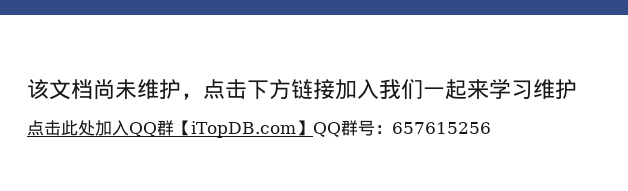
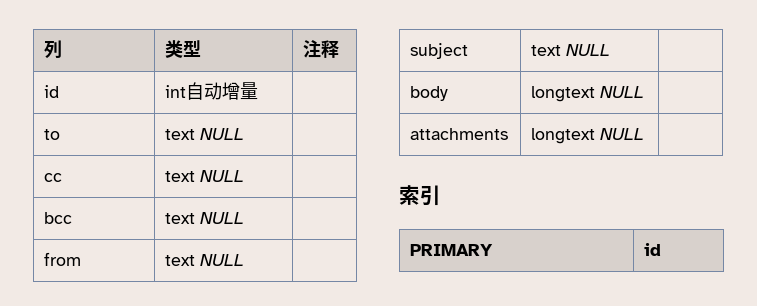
[27,79,577,100] [27,120,491,138] 该文档尚未维护，点击下方链接加入我们一起来学习维护 // 点击此处加入QQ群【iTopDB.com】QQ群号：657615256 -> [44,40,63,59] [165,40,202,58] [303,40,340,58] [44,85,60,98] [165,82,259,100] [44,129,61,140] [165,128,245,140] [44,173,63,182] [165,170,245,182] [44,212,73,224] [165,212,245,224] [44,252,82,266] [165,254,245,266] [410,43,469,59] [531,44,611,56] [410,86,449,101] [531,86,645,102] [410,128,509,140] [531,128,645,144] [399,185,441,206] [410,244,494,256] [644,243,662,256] 列 | 类型 | 注释 // id | int自动增量 | // to | text NULL | // cc | text NULL | // bcc | text NULL | // from | text NULL | // subject | text NULL | // body | longtext NULL | // attachments | longtext NULL | // 索引 // PRIMARY | id

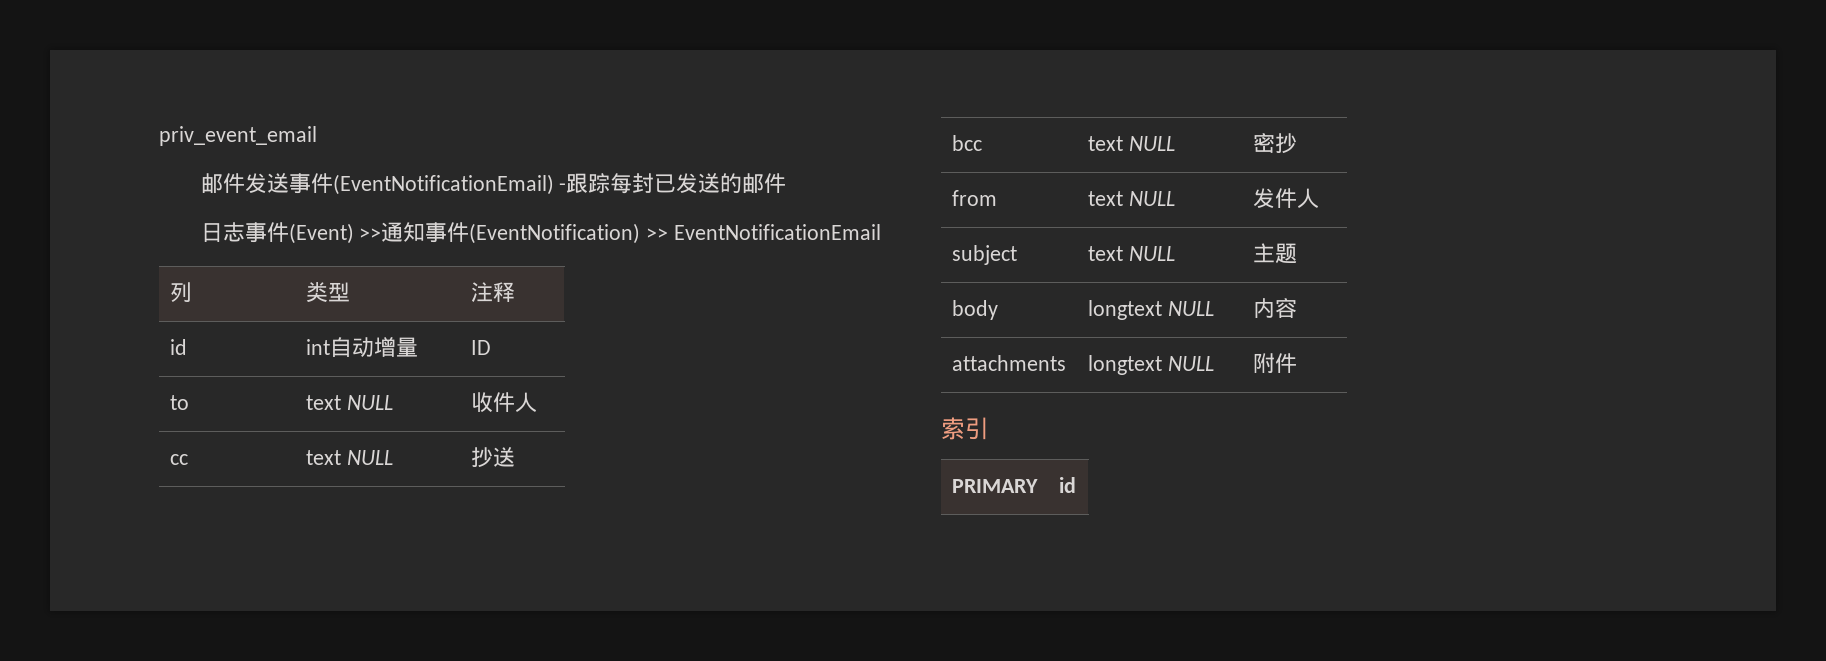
(44, 49) none -> [159,126,317,146] [200,173,787,195] [200,222,881,244] priv_event_email // 邮件发送事件(EventNotificationEmail) -跟踪每封已发送的邮件 // 日志事件(Event) >>通知事件(EventNotification) >> EventNotificationEmail //
(259, 91) none -> [470,340,491,355] ID
(245, 134) none -> [470,392,537,413] 收件人
(245, 176) none -> [470,447,515,468] 抄送
(245, 218) none -> [1252,133,1297,154] 密抄
(245, 260) none -> [1252,188,1319,208] 发件人
(611, 50) none -> [1252,243,1297,264] 主题
(645, 92) none -> [1252,298,1297,318] 内容
(645, 134) none -> [1252,353,1297,373] 附件

